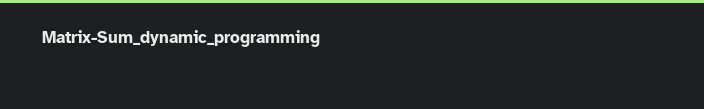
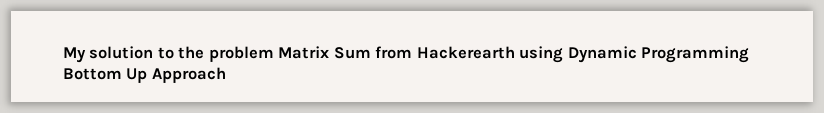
[42,30,320,47] Matrix-Sum_dynamic_programming -> [63,46,750,63] [63,67,226,83] My solution to the problem Matrix Sum from Hackerearth using Dynamic Programming Bottom Up Approach

